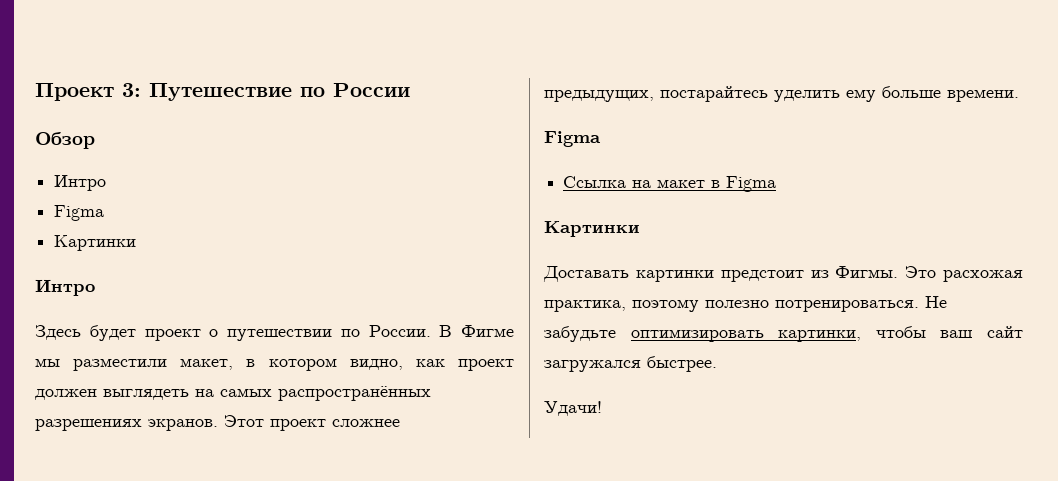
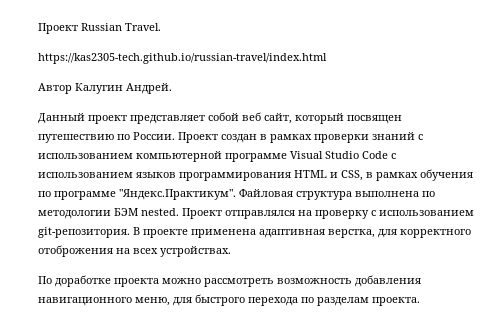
[35,83,410,101] [35,132,95,149] [54,175,107,191] [54,205,105,221] [54,235,137,251] [35,279,95,296] [35,325,514,341] [35,358,514,371] [35,386,431,401] [35,415,400,431] [544,86,1019,102] [544,131,601,147] [563,176,777,192] [544,221,640,237] [543,266,1023,282] [544,296,947,312] [544,326,1023,342] [544,356,717,372] [544,401,602,416] Проект 3: Путешествие по России // Обзор // Интро // Figma // Картинки // Интро // Здесь будет проект о путешествии по России. В Фигме мы разместили макет, в котором видно, как проект должен выглядеть на самых распространённых разрешениях экранов. Этот проект сложнее предыдущих, постарайтесь уделить ему больше времени. // Figma // Ссылка на макет в Figma // Картинки // Доставать картинки предстоит из Фигмы. Это расхожая практика, поэтому полезно потренироваться. Не забудьте оптимизировать картинки, чтобы ваш сайт загружался быстрее. // Удачи! -> [38,23,161,34] [38,53,327,64] [38,83,172,94] [38,112,402,124] [38,132,423,143] [38,151,396,162] [38,169,473,181] [38,189,435,200] [38,208,474,219] [38,227,471,238] [38,245,231,257] [38,275,421,287] [38,294,420,306] Проект Russian Travel. // https://kas2305-tech.github.io/russian-travel/index.html // Автор Калугин Андрей. // Данный проект представляет собой веб сайт, который посвящен путешествию по России. Проект создан в рамках проверки знаний с использованием компьютерной программе Visual Studio Code с использованием языков программирования HTML и СSS, в рамках обучения по программе "Яндекс.Практикум". Файловая структура выполнена по методологии БЭМ nested. Проект отправлялся на проверку с использованием git-репозитория. В проекте применена адаптивная верстка, для корректного отоброжения на всех устройствах. // По доработке проекта можно рассмотреть возможность добавления навигационного меню, для быстрого перехода по разделам проекта.

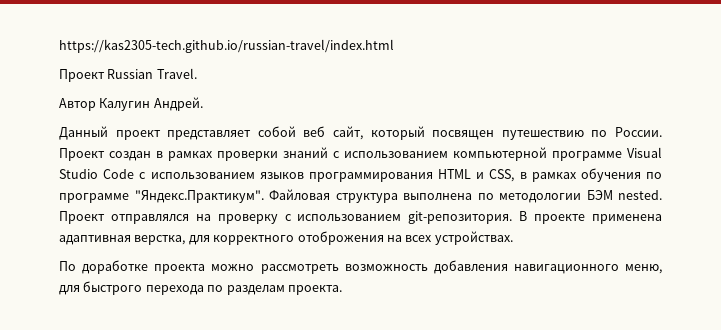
(38, 28) none -> [59,39,394,53] https://kas2305-tech.github.io/russian-travel/index.html //
[38,53,327,64] // https://kas2305-tech.github.io/russian-travel/index.html -> (197, 73) none

